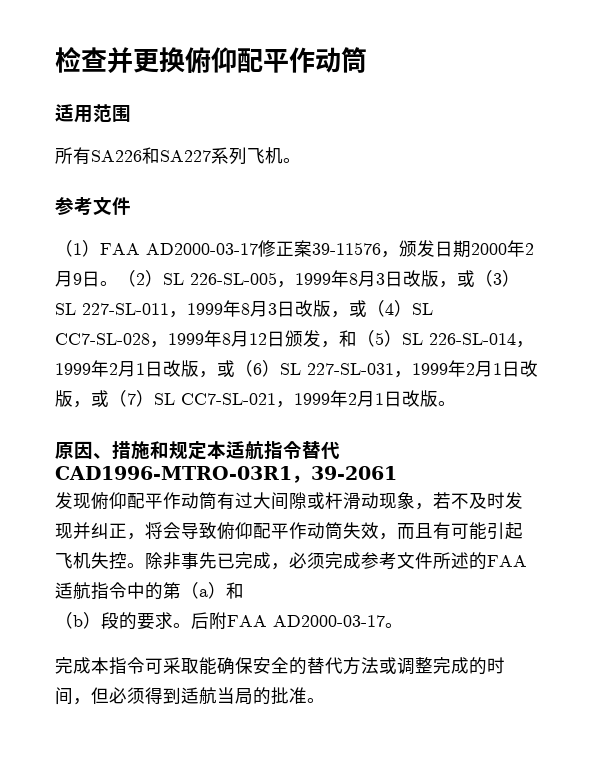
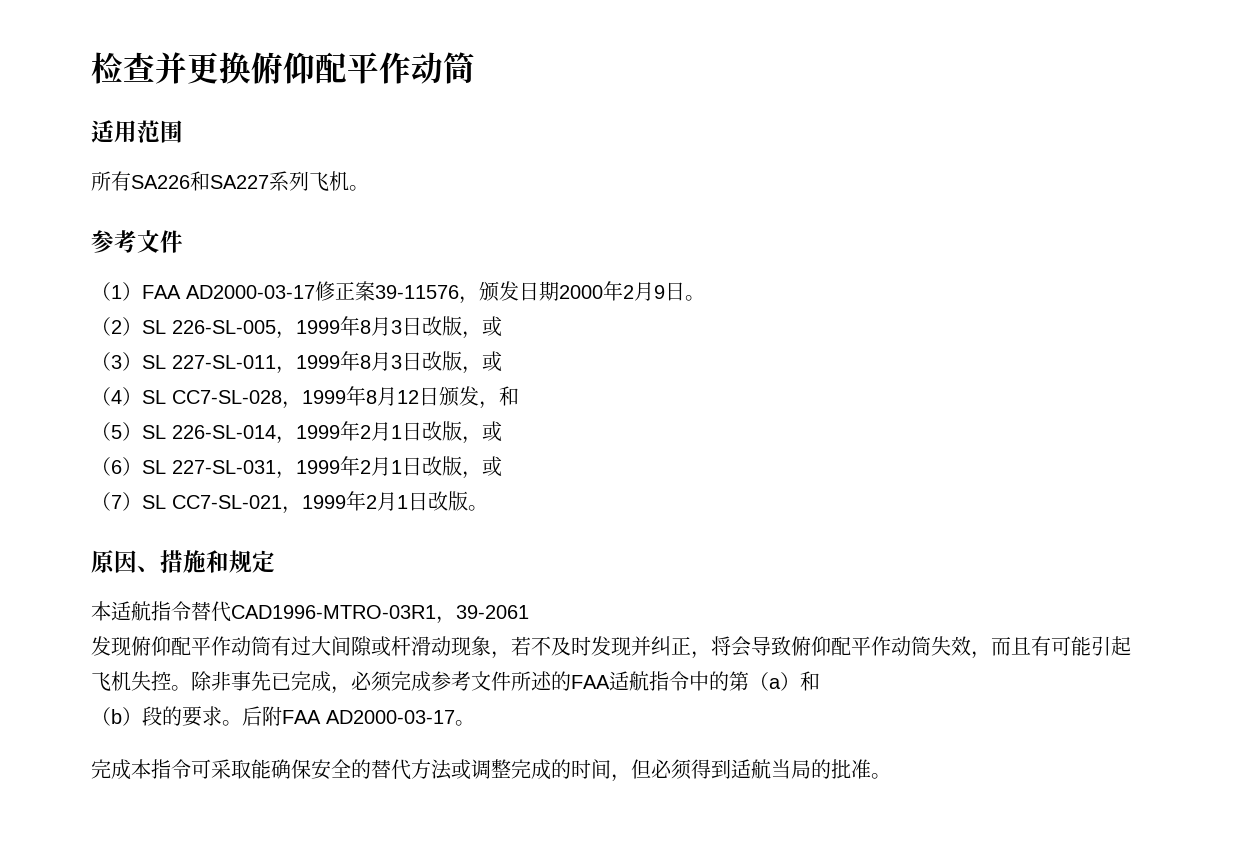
(118, 283) none -> (705, 298) //
(475, 278) none -> (502, 326) //
(367, 308) none -> (502, 361) //
(357, 338) none -> (519, 396) //
(235, 368) none -> (502, 431) //
(109, 398) none -> (502, 466) //
(207, 450) none -> (275, 561) //

